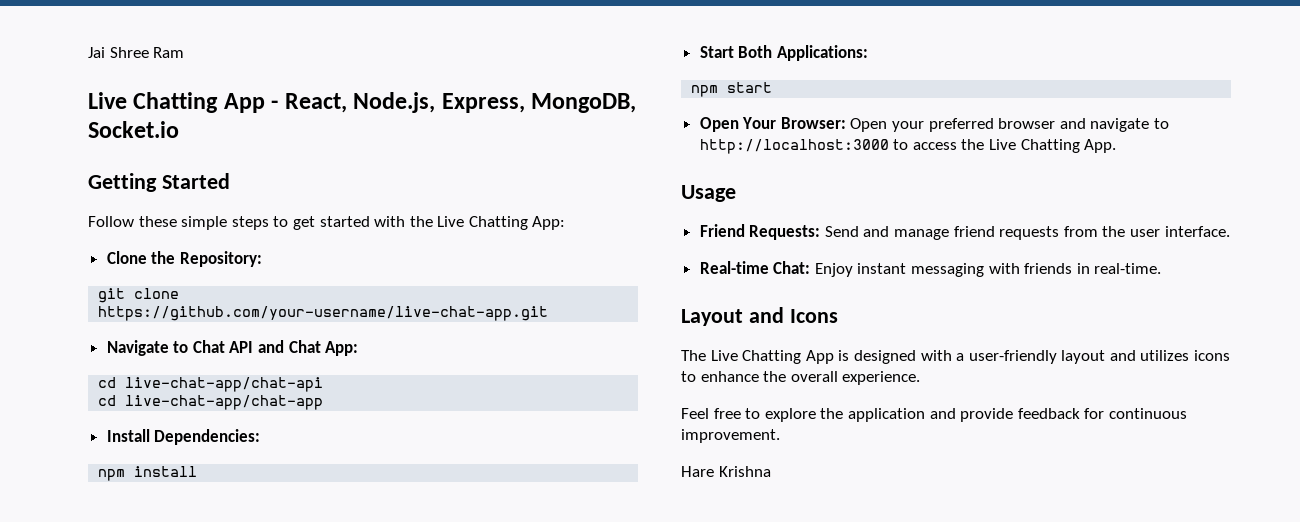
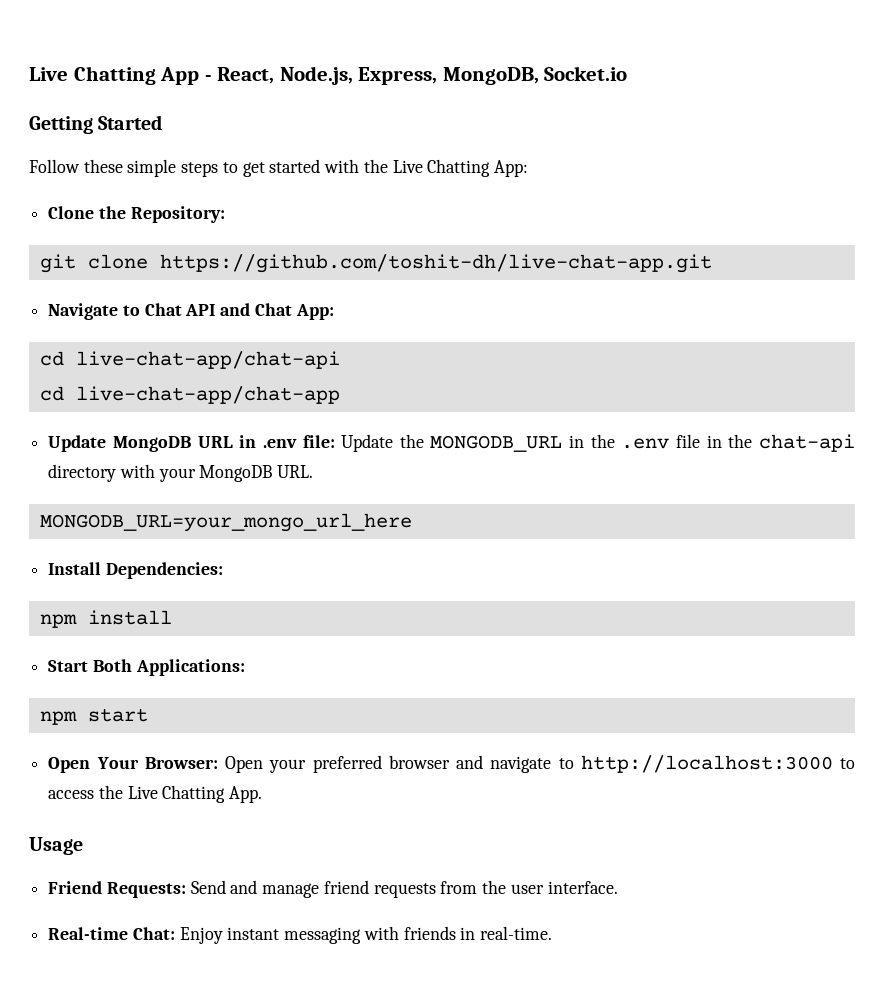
[88,47,185,58] Jai Shree Ram // -> (29, 74) none
[98,306,549,321] https://github.com/your-username/live-chat-app.git -> [159,254,712,273] https://github.com/toshit-dh/live-chat-app.git
(324, 402) none -> [48,434,855,452] [48,464,314,482] [39,513,412,532] // Update MongoDB URL in .env file: Update the MONGODB_URL in the .env file in the chat-api directory with your MongoDB URL. // MONGODB_URL=your_mongo_url_here
[681,307,838,326] [681,350,1231,364] [681,371,921,385] [681,408,1187,422] [681,429,780,443] [681,466,771,477] // Layout and Icons // The Live Chatting App is designed with a user-friendly layout and utilizes icons to enhance the overall experience. // Feel free to explore the application and provide feedback for continuous improvement. // Hare Krishna -> (553, 933) none

